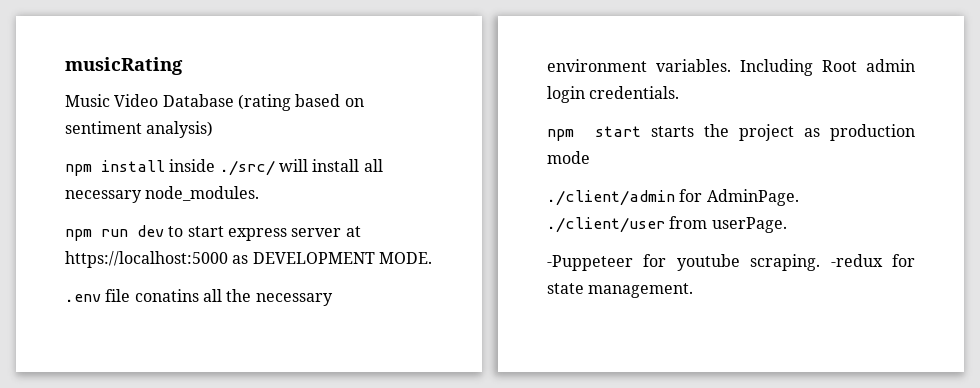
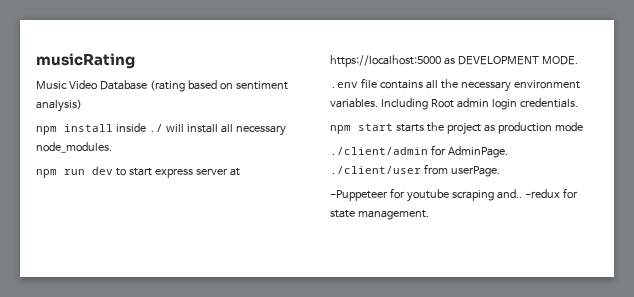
[219,160,275,176] ./src/ -> [148,124,163,132] ./
[134,289,199,302] conatins -> [379,80,423,89] contains
[750,254,821,271] scraping. -> [451,189,522,201] scraping and..

